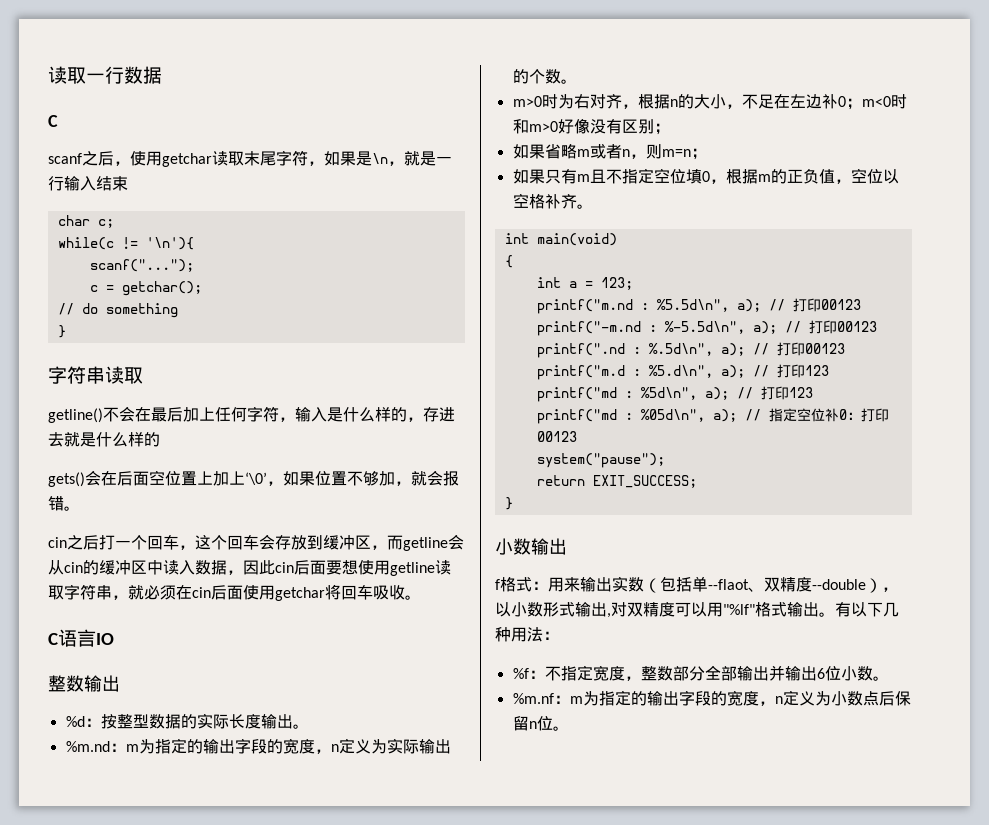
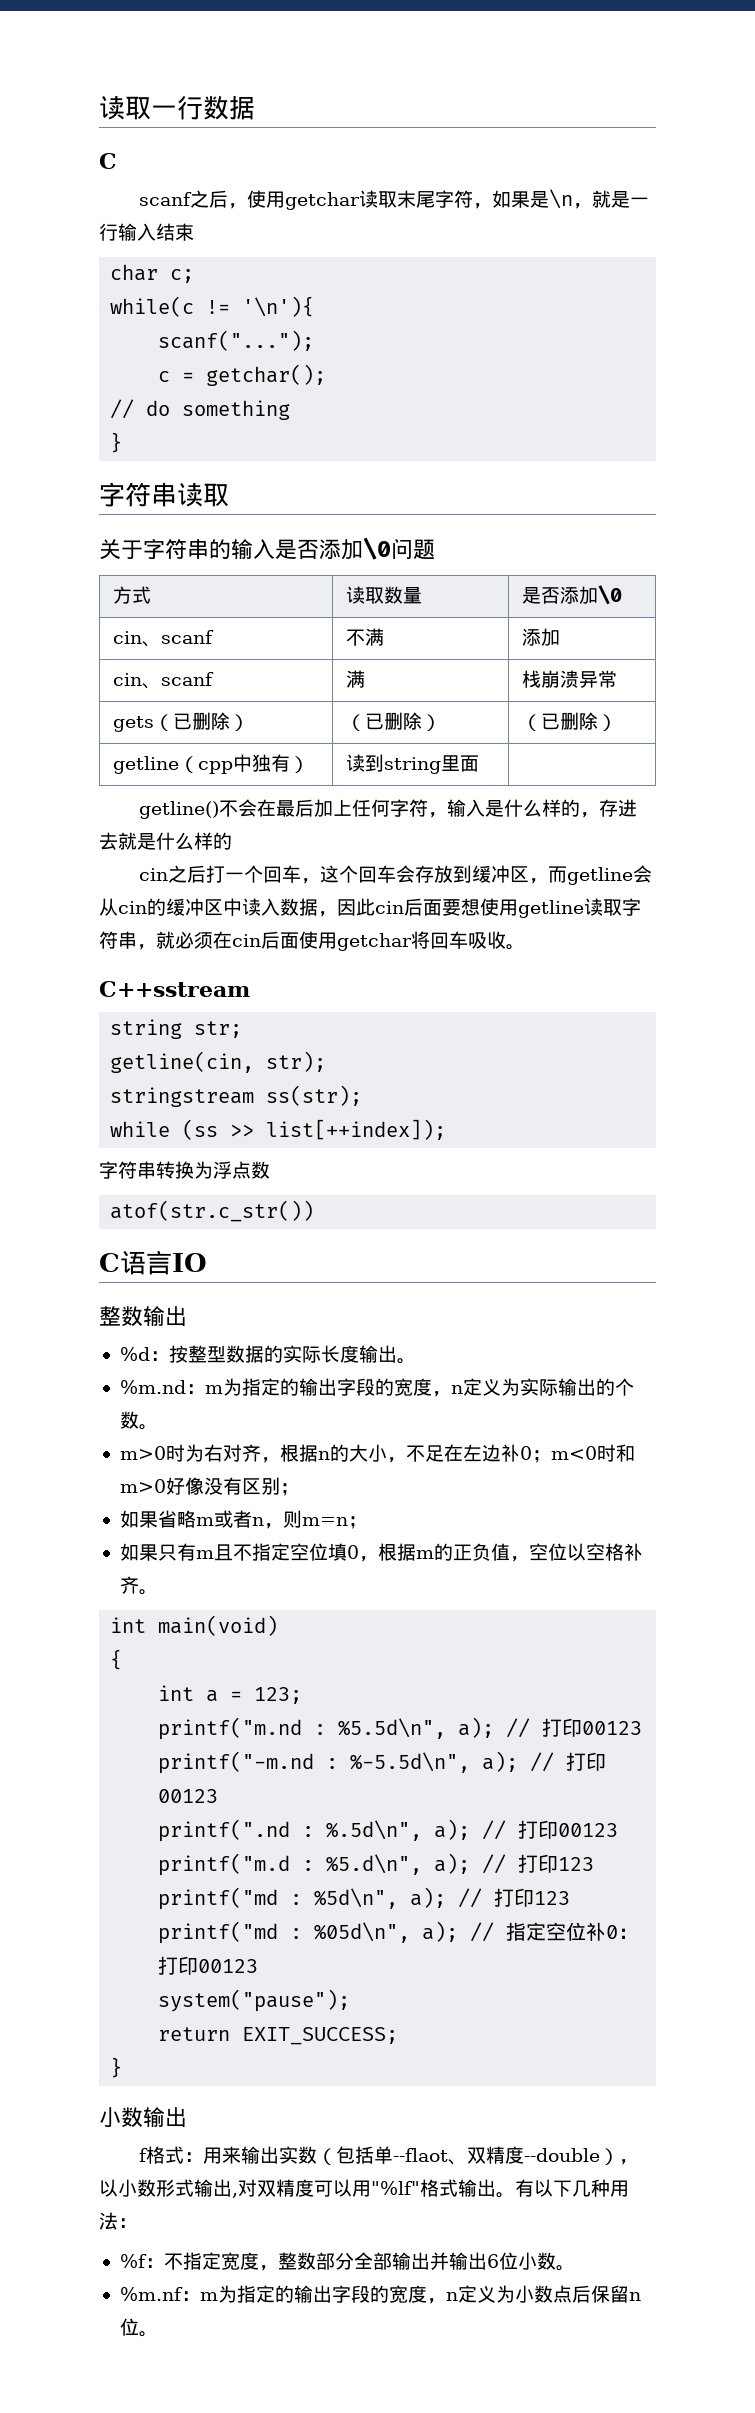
(143, 375) none -> [99,537,435,560] [112,586,151,604] [345,586,422,604] [521,585,622,605] [112,630,214,647] [345,628,384,646] [521,628,560,646] [112,672,214,689] [345,670,365,688] [521,670,617,688] [112,712,249,732] [345,712,441,731] [521,712,617,731] [112,754,309,774] [345,754,479,774] // 关于字符串的输入是否添加\0问题 // 方式 | 读取数量 | 是否添加\0 // cin、scanf | 不满 | 添加 // cin、scanf | 满 | 栈崩溃异常 // gets（已删除） | （已删除） | （已删除） // getline（cpp中独有） | 读到string里面 |
[48,470,459,487] [48,496,80,511] // gets()会在后面空位置上加上‘\0’，如果位置不够加，就会报错。 -> (232, 841) none
(421, 597) none -> [99,981,250,997] [110,1019,243,1039] [110,1051,327,1073] [110,1085,363,1107] [110,1119,447,1140] [99,1161,270,1179] [110,1200,315,1222] // C++sstream // string str; // getline(cin, str); // stringstream ss(str); // while (ss >> list[++index]); // 字符串转换为浮点数 // atof(str.c_str())

